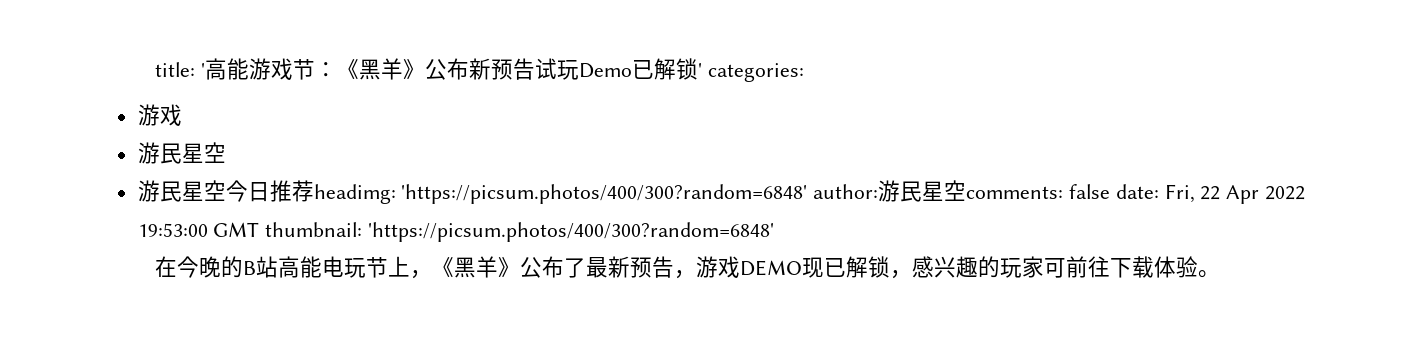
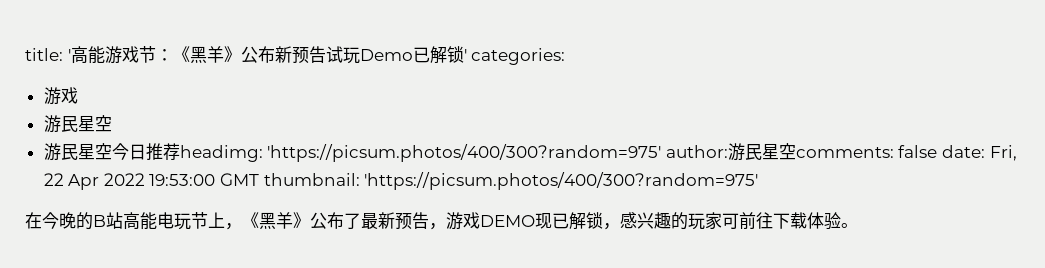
[401,184,808,204] 'https://picsum.photos/400/300?random=6848' -> [267,144,662,162] 'https://picsum.photos/400/300?random=975'
[368,222,775,242] 'https://picsum.photos/400/300?random=6848' -> [364,172,759,190] 'https://picsum.photos/400/300?random=975'

